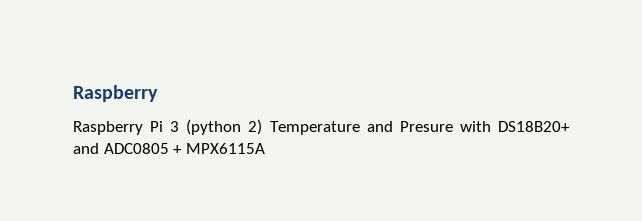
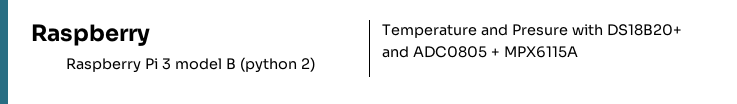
(180, 126) none -> [175,58,237,70] model B

